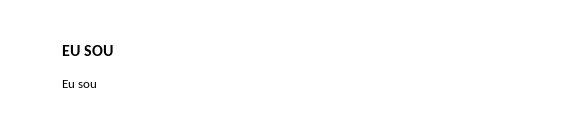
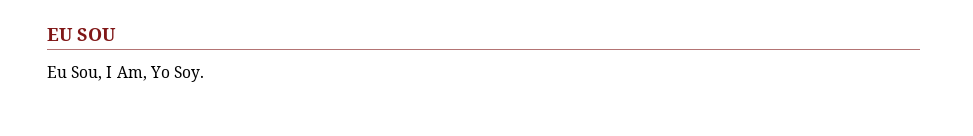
[78,82,98,88] sou -> [71,66,204,82] Sou, I Am, Yo Soy.

